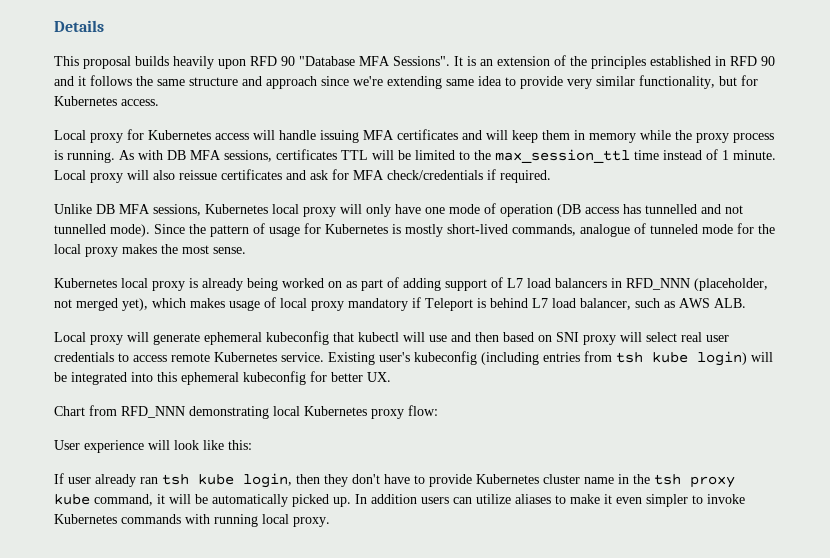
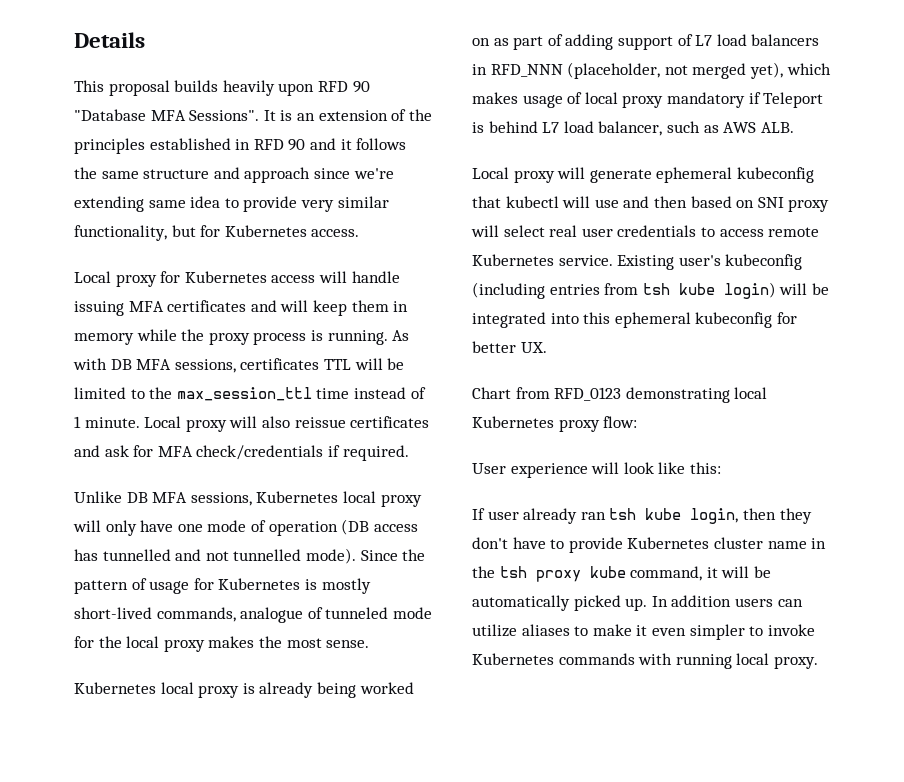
[121,406,185,418] RFD_NNN -> [554,387,622,401] RFD_0123

